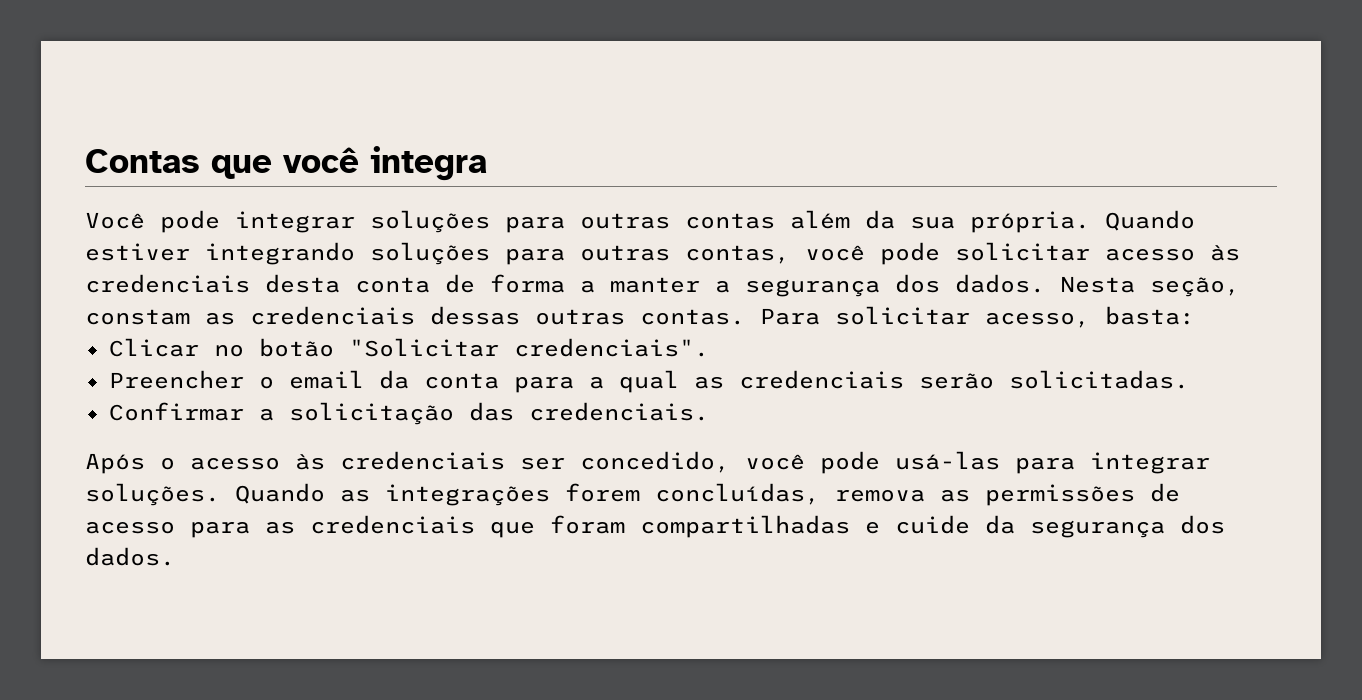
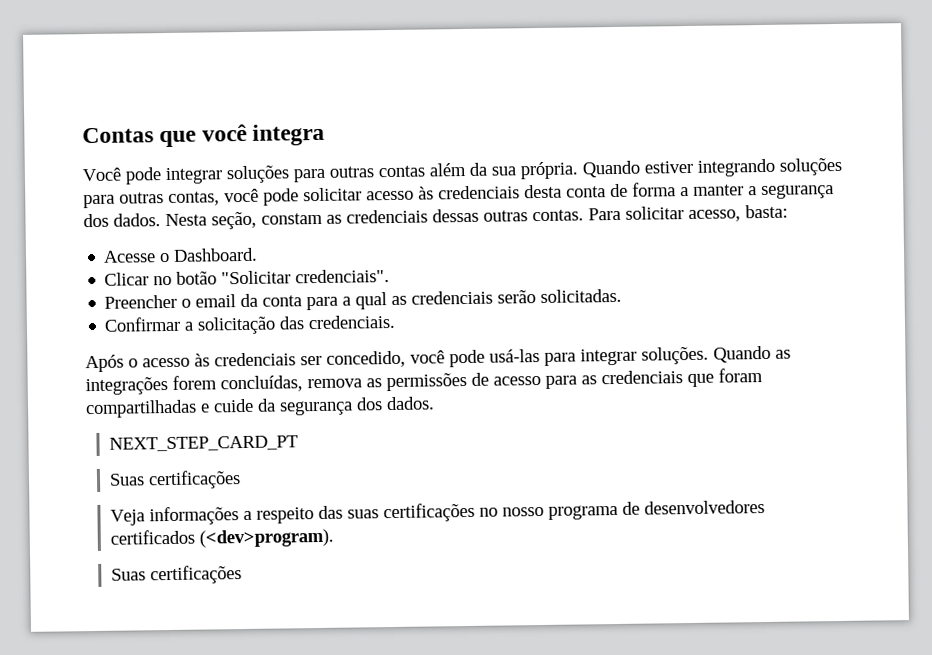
(1195, 315) none -> [103,247,259,263] // Acesse o Dashboard.
(175, 556) none -> [109,435,299,452] [109,470,242,490] [110,499,766,526] [110,528,335,548] [111,565,243,585] // NEXT_STEP_CARD_PT // Suas certificações // Veja informações a respeito das suas certificações no nosso programa de desenvolvedores certificados (<dev>program). // Suas certificações

